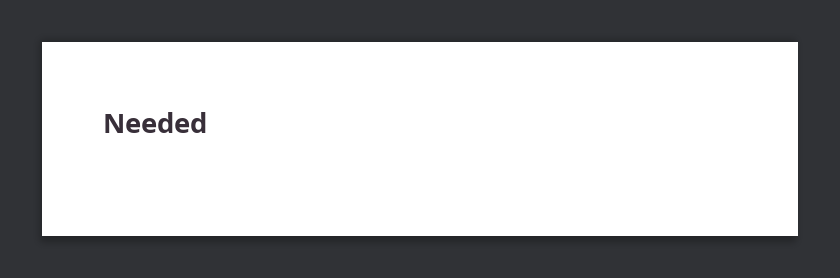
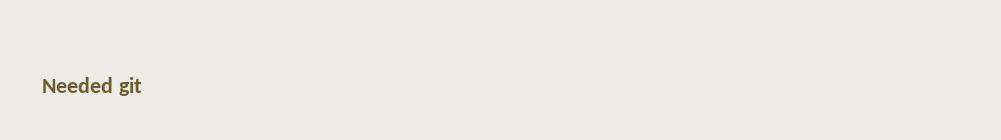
(207, 122) none -> [118,77,142,96] git

